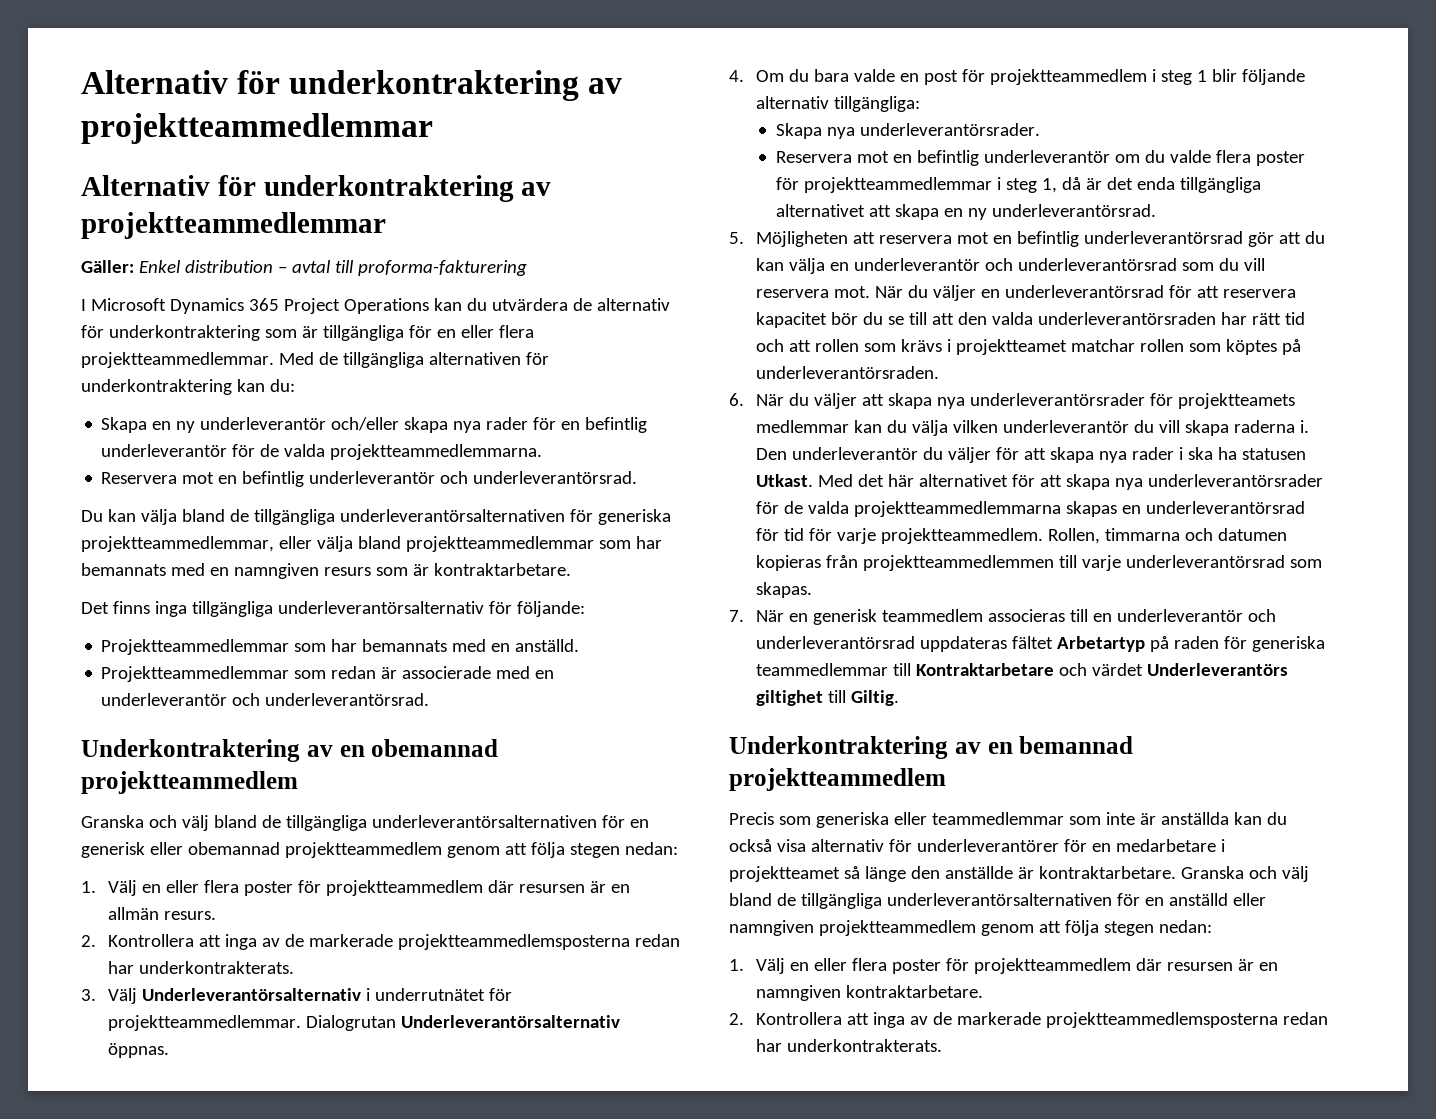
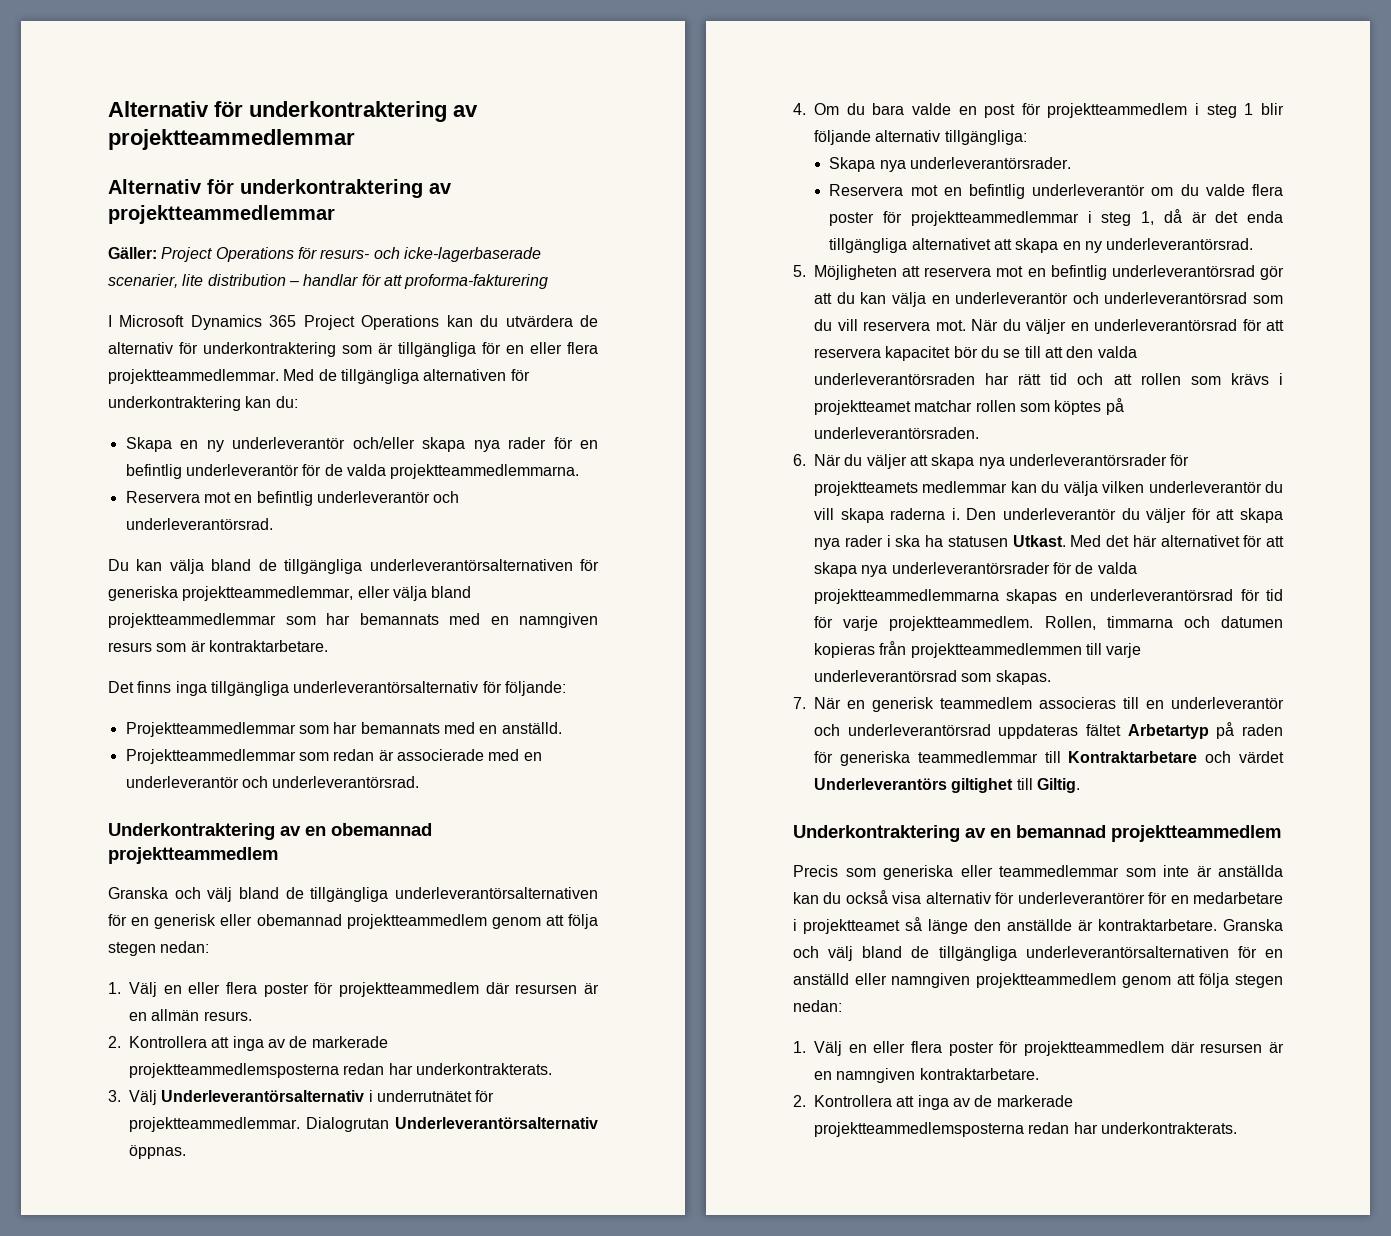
[138,260,354,273] Enkel distribution – avtal till -> [161,247,541,262] [108,274,402,288] Project Operations för resurs- och icke-lagerbaserade scenarier, lite distribution – handlar för att

